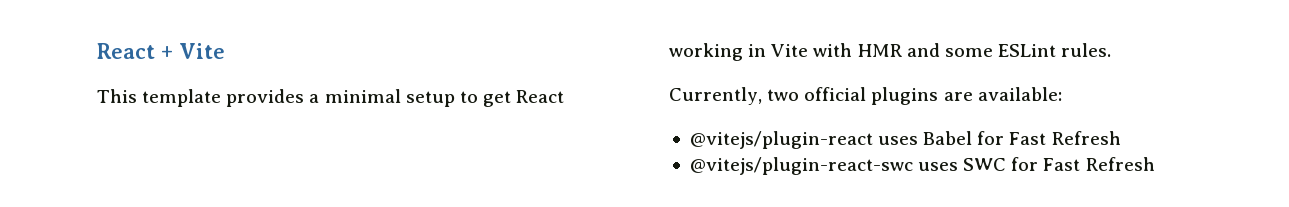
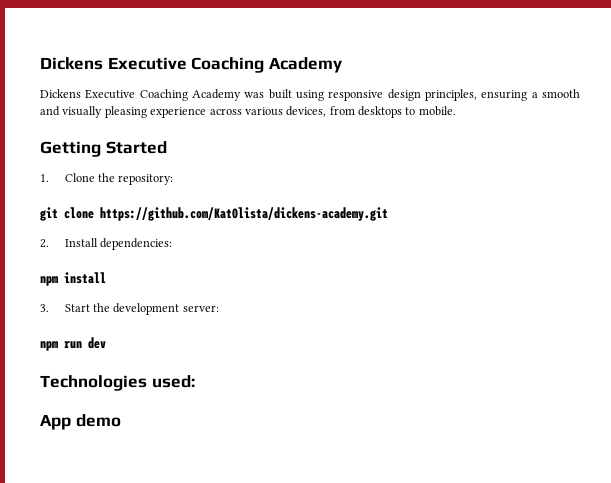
[97,43,225,59] [97,89,565,107] [669,43,1112,61] [669,87,1062,105] [689,131,1121,149] [689,157,1155,175] React + Vite // This template provides a minimal setup to get React working in Vite with HMR and some ESLint rules. // Currently, two official plugins are available: // @vitejs/plugin-react uses Babel for Fast Refresh // @vitejs/plugin-react-swc uses SWC for Fast Refresh -> [40,57,342,73] [40,89,580,101] [40,106,456,118] [40,141,167,157] [40,173,174,185] [40,207,388,221] [40,238,173,250] [40,272,106,286] [40,303,219,315] [40,337,106,351] [40,375,195,391] [40,414,121,430] Dickens Executive Coaching Academy // Dickens Executive Coaching Academy was built using responsive design principles, ensuring a smooth and visually pleasing experience across various devices, from desktops to mobile. // Getting Started // 1. Clone the repository: // git clone https://github.com/KatOlista/dickens-academy.git // 2. Install dependencies: // npm install // 3. Start the development server: // npm run dev // Technologies used: // App demo

